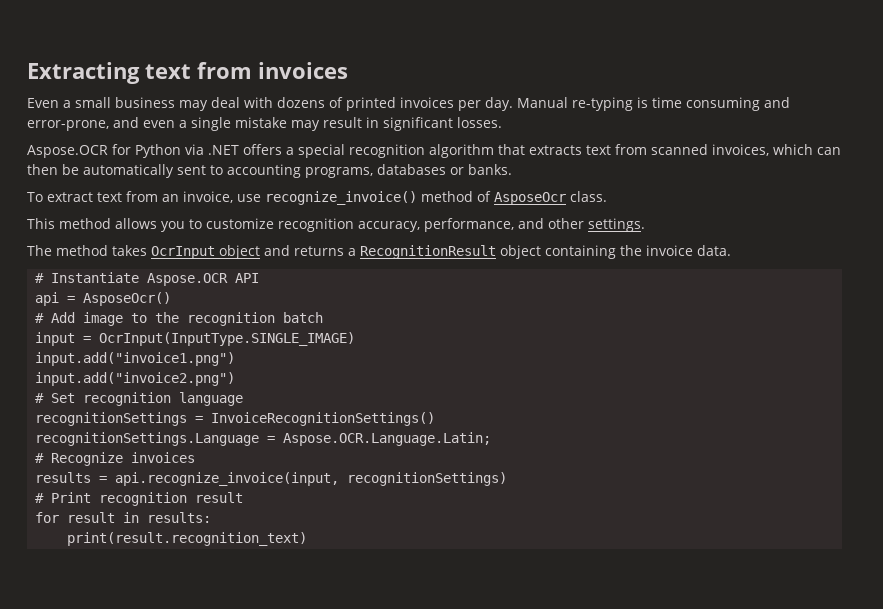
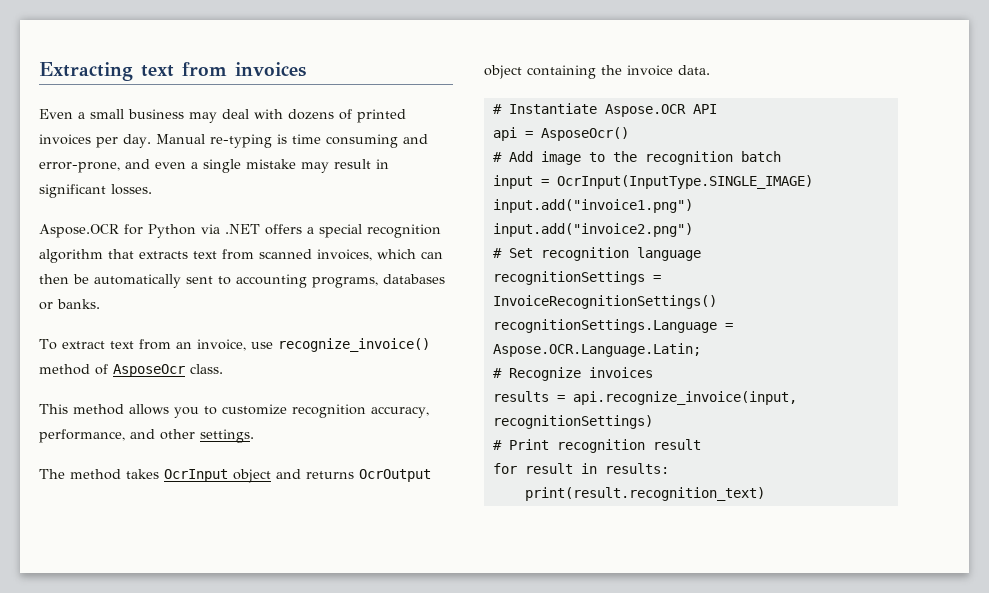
[348,245,496,259] a RecognitionResult -> [359,469,431,482] OcrOutput

